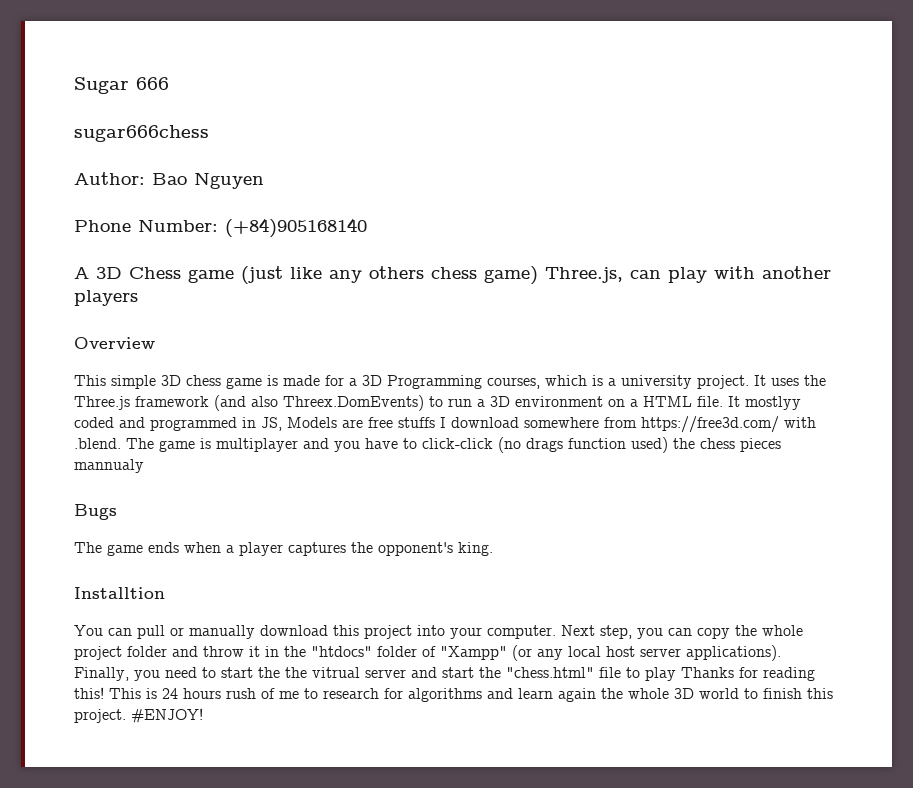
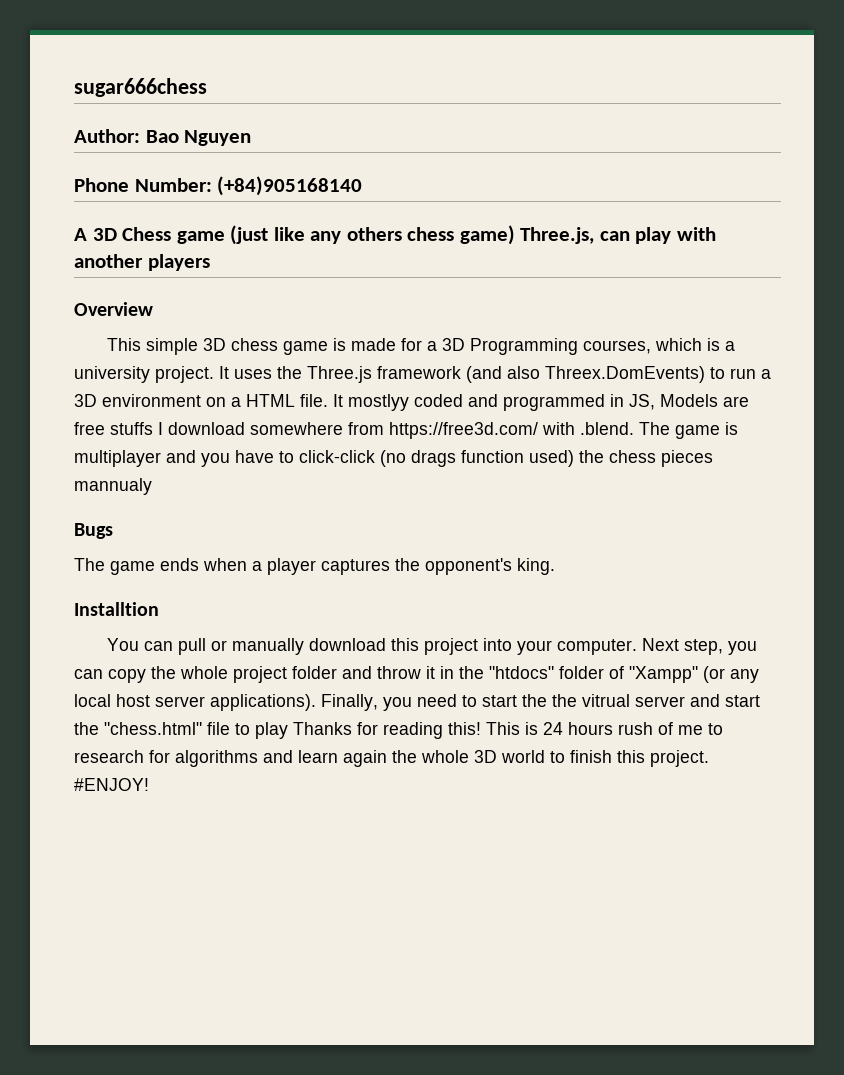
[74,77,169,94] Sugar 666 // -> (74, 87) none

